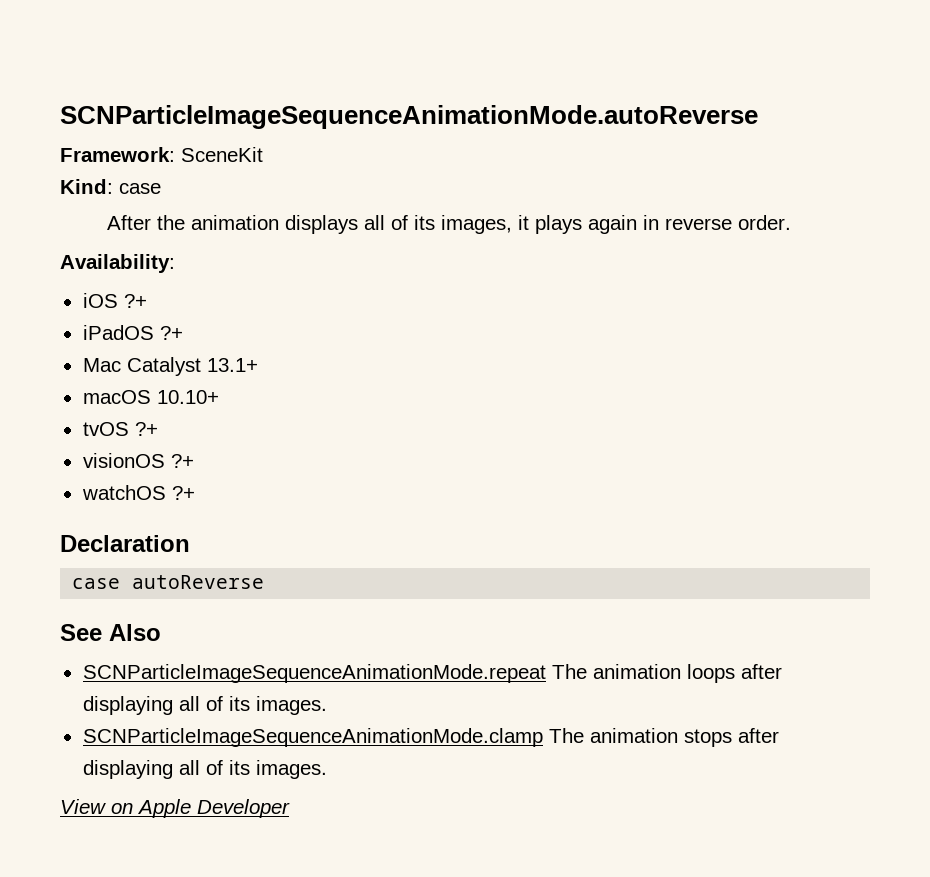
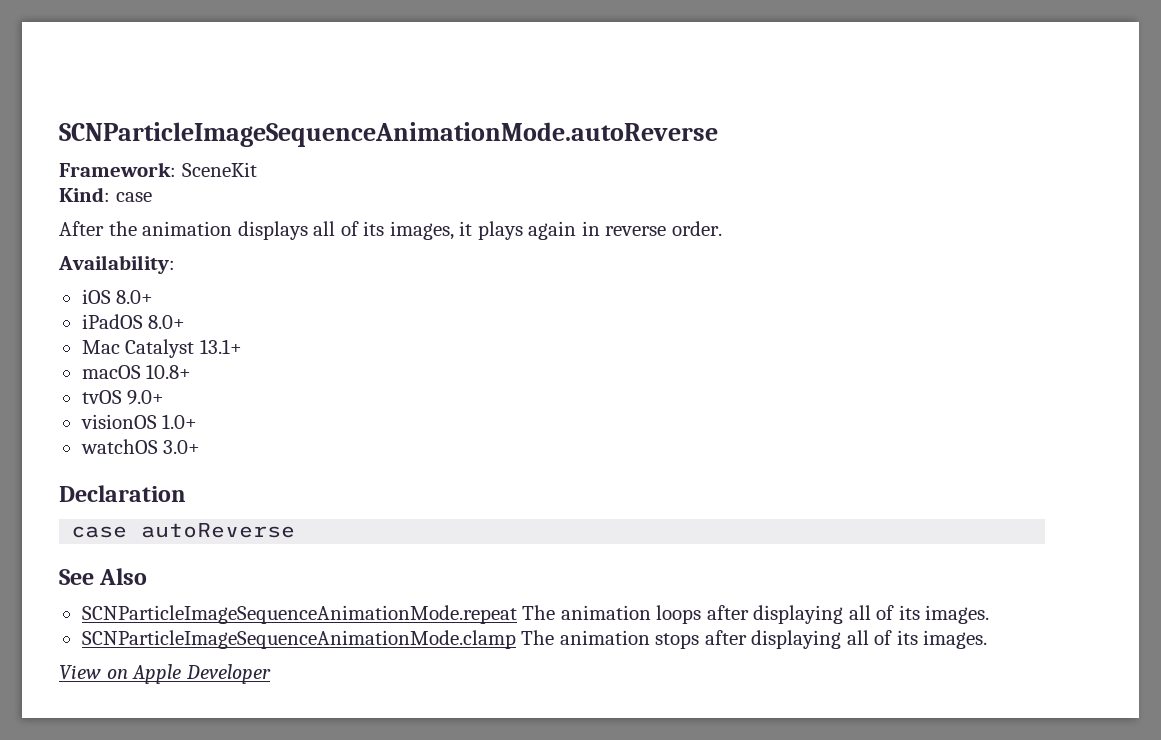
[123,294,147,308] ?+ -> [116,290,154,304] 8.0+
[159,326,183,340] ?+ -> [148,315,186,329] 8.0+
[156,390,219,404] 10.10+ -> [146,364,192,379] 10.8+
[134,422,158,436] ?+ -> [127,390,165,405] 9.0+
[170,454,194,468] ?+ -> [162,414,198,429] 1.0+
[171,486,195,500] ?+ -> [163,440,201,454] 3.0+

